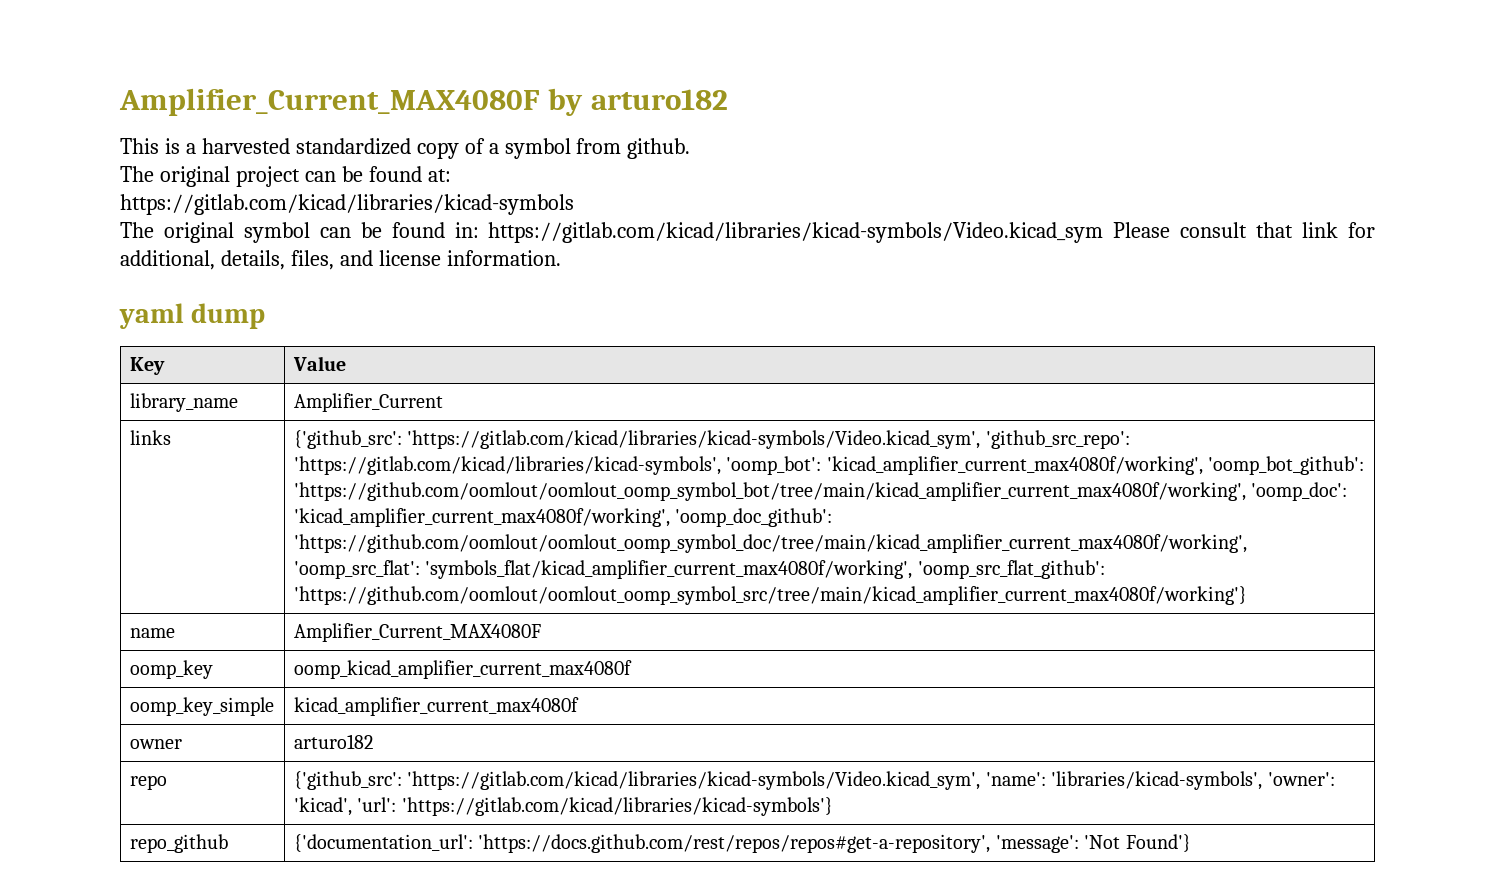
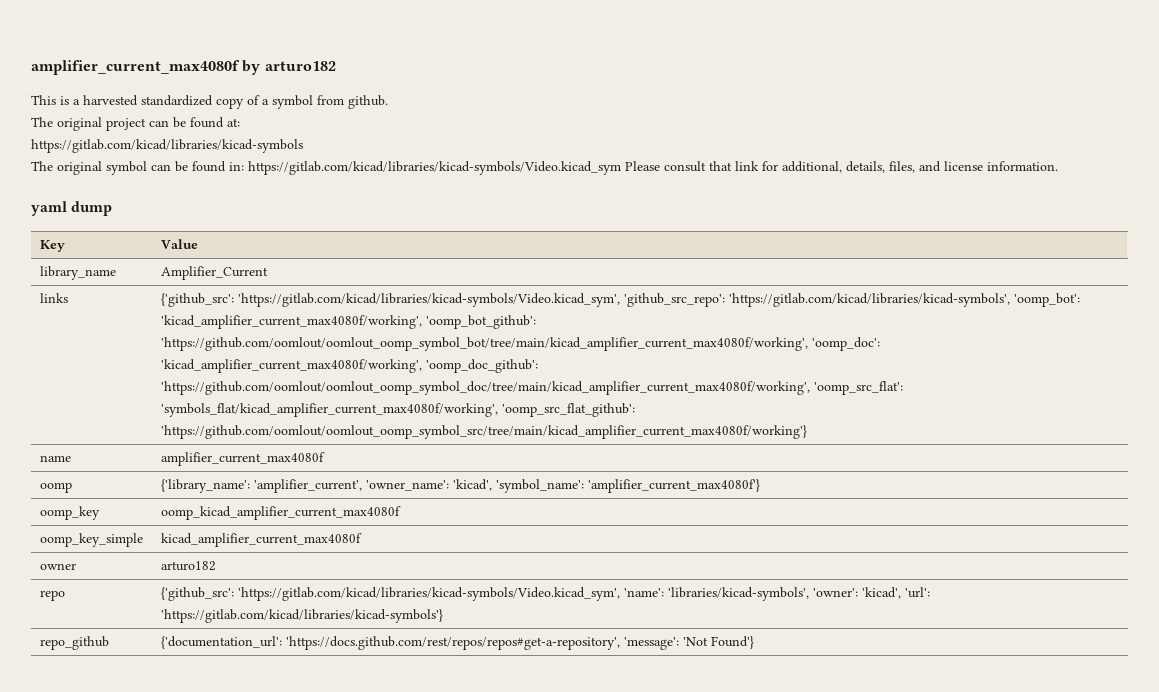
[119,88,540,116] Amplifier_Current_MAX4080F -> [31,60,240,75] amplifier_current_max4080f
[293,623,541,642] Amplifier_Current_MAX4080F -> [160,452,325,466] [39,482,72,493] [160,479,760,493] amplifier_current_max4080f // oomp | {'library_name': 'amplifier_current', 'owner_name': 'kicad', 'symbol_name': 'amplifier_current_max4080f'}

